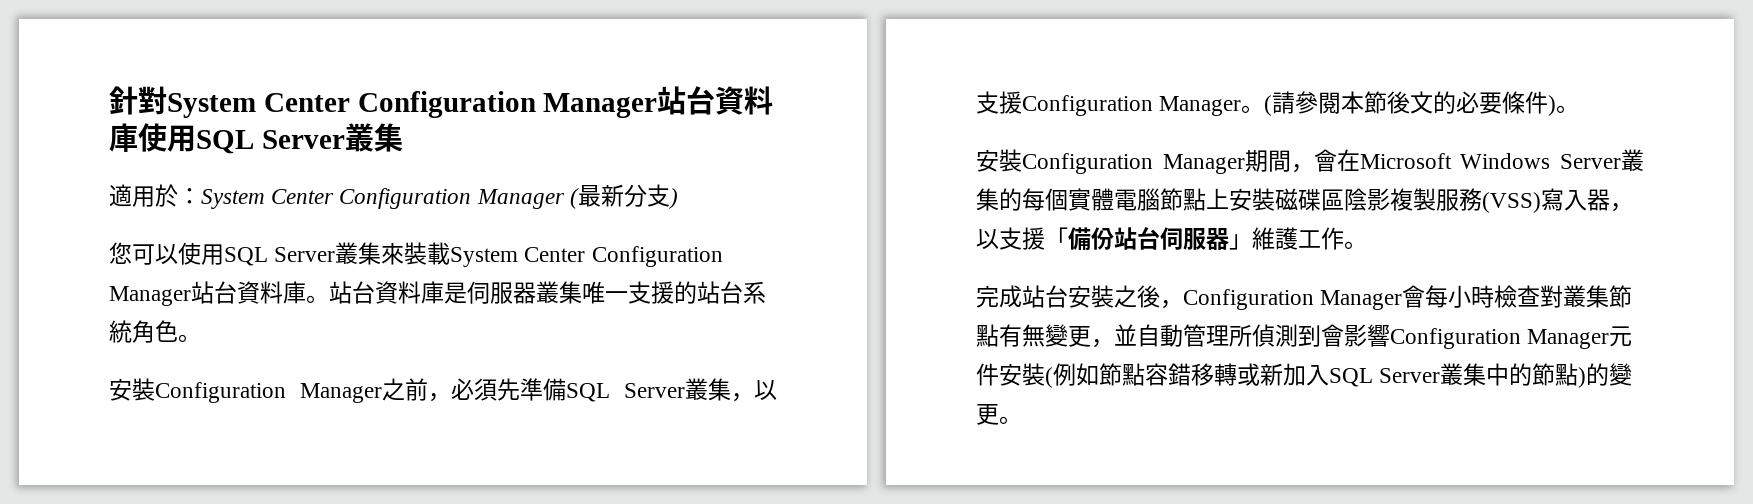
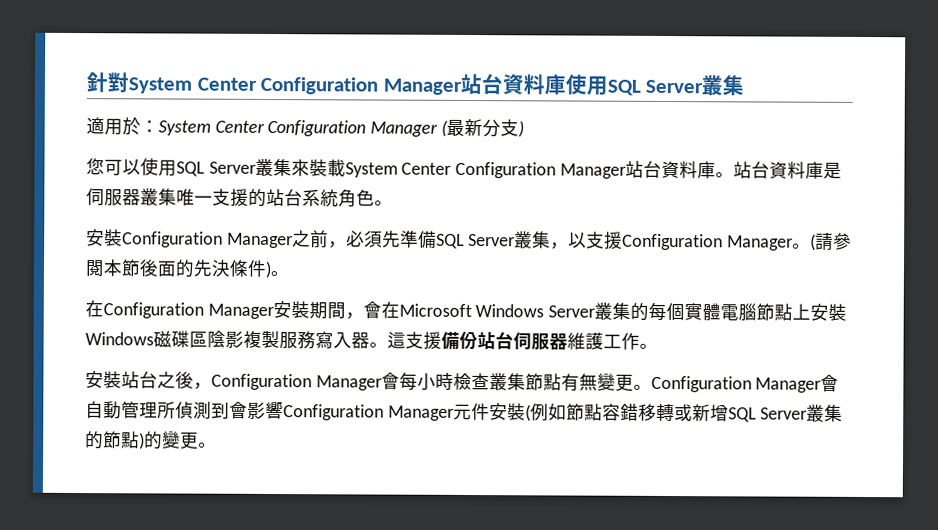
[1410,91,1503,114] 文的必要 -> [157,259,231,278] 面的先決
[976,149,1245,174] 安裝Configuration Manager -> [85,300,310,320] 在Configuration Manager安裝
(1275, 199) none -> [85,332,154,346] Windows
[1482,188,1633,213] [976,227,1068,250] (VSS)寫入器，以支援「 -> [315,331,442,350] 寫入器。這支援
[1229,234,1252,250] 」 -> (568, 342) none
[976,285,1114,308] 完成站台安裝 -> [85,371,158,389] 安裝站台
[1540,285,1564,308] 對 -> (490, 382) none
[1091,324,1137,348] ，並 -> [632,374,840,393] 。Configuration Manager會
[1283,363,1510,387] 加入SQL Server叢集中 -> [709,404,844,423] 增SQL Server叢集

